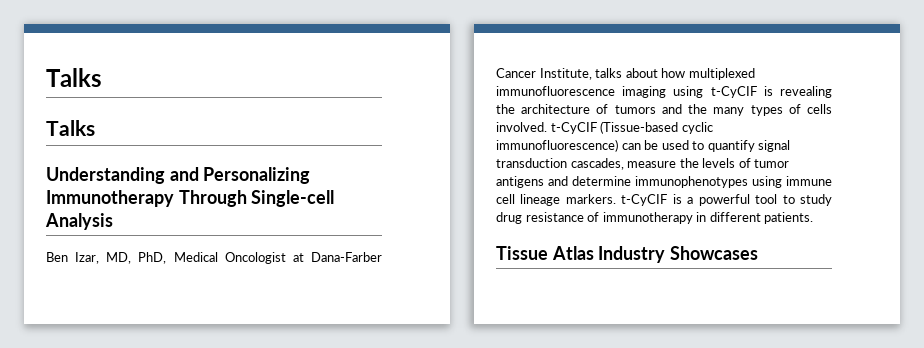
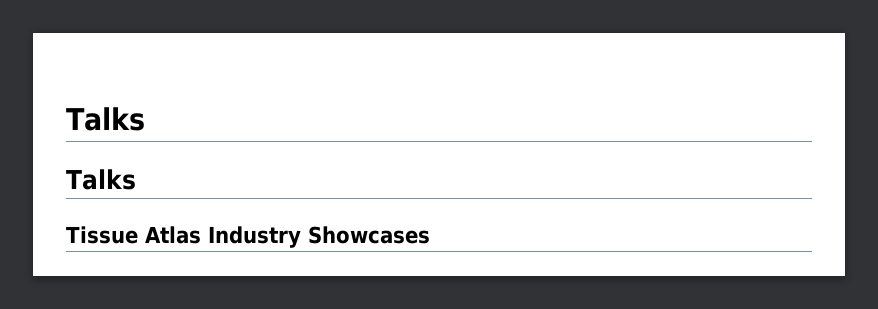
[46,167,311,184] [46,190,335,207] [45,213,113,230] [46,252,382,264] [496,68,755,80] [496,86,832,98] [496,104,832,116] [496,121,713,134] [496,139,791,152] [496,158,790,170] [496,176,832,188] [496,194,832,206] [496,212,814,224] // Understanding and Personalizing Immunotherapy Through Single-cell Analysis // Ben Izar, MD, PhD, Medical Oncologist at Dana-Farber Cancer Institute, talks about how multiplexed immunofluorescence imaging using t-CyCIF is revealing the architecture of tumors and the many types of cells involved. t-CyCIF (Tissue-based cyclic immunofluorescence) can be used to quantify signal transduction cascades, measure the levels of tumor antigens and determine immunophenotypes using immune cell lineage markers. t-CyCIF is a powerful tool to study drug resistance of immunotherapy in different patients. -> (136, 179) none

